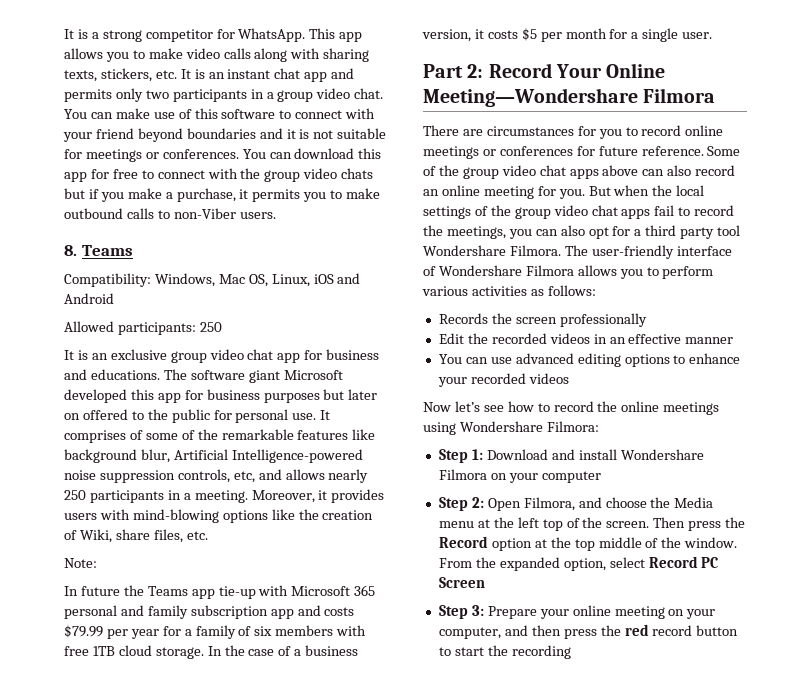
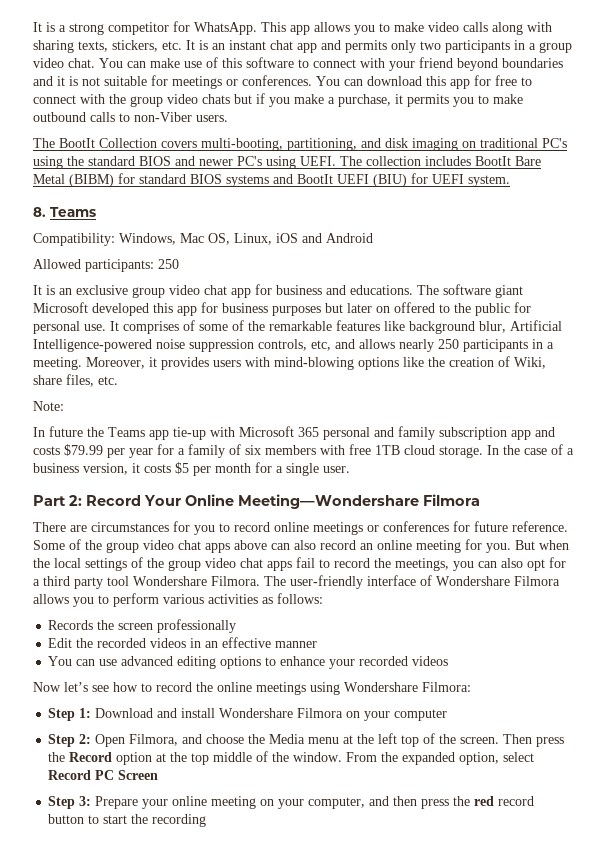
(276, 215) none -> [33,138,567,151] [33,156,541,169] [33,173,510,187] // The BootIt Collection covers multi-booting, partitioning, and disk imaging on traditional PC's using the standard BIOS and newer PC's using UEFI. The collection includes BootIt Bare Metal (BIBM) for standard BIOS systems and BootIt UEFI (BIU) for UEFI system.

